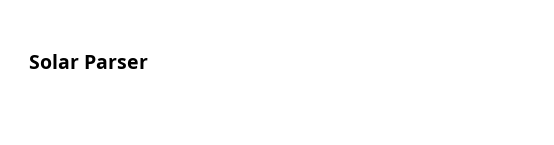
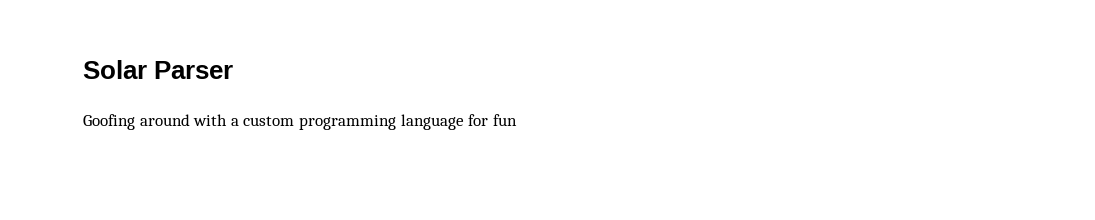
(149, 62) none -> [83,114,517,130] // Goofing around with a custom programming language for fun

